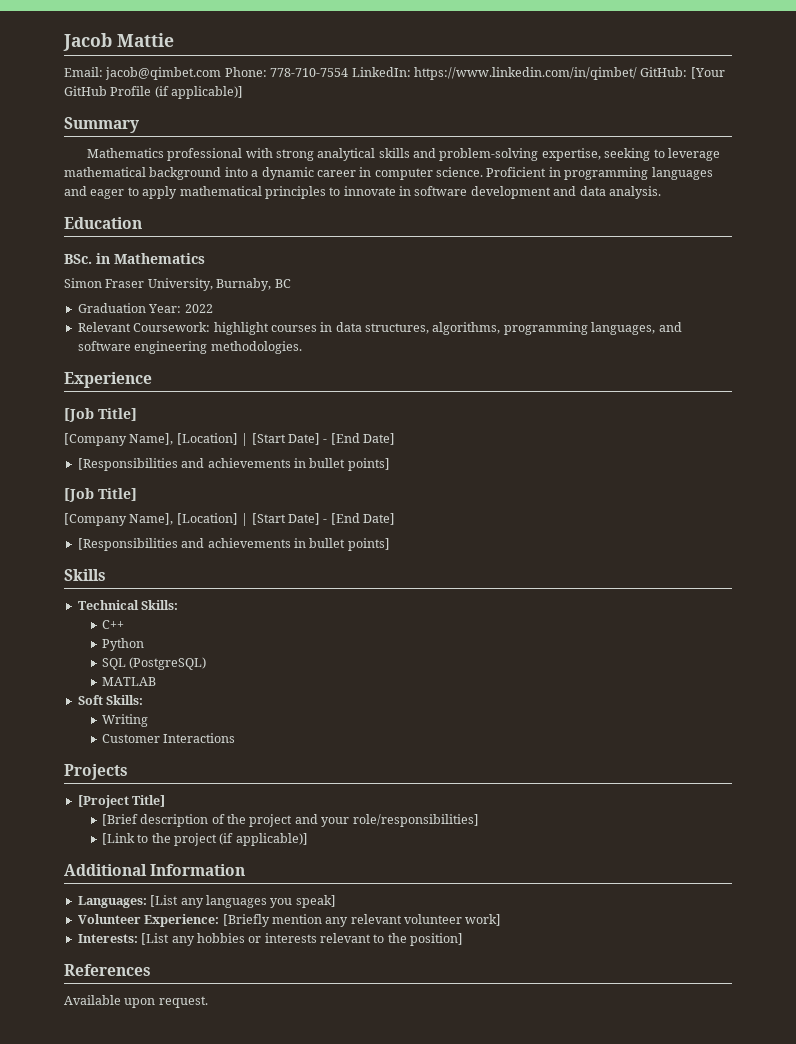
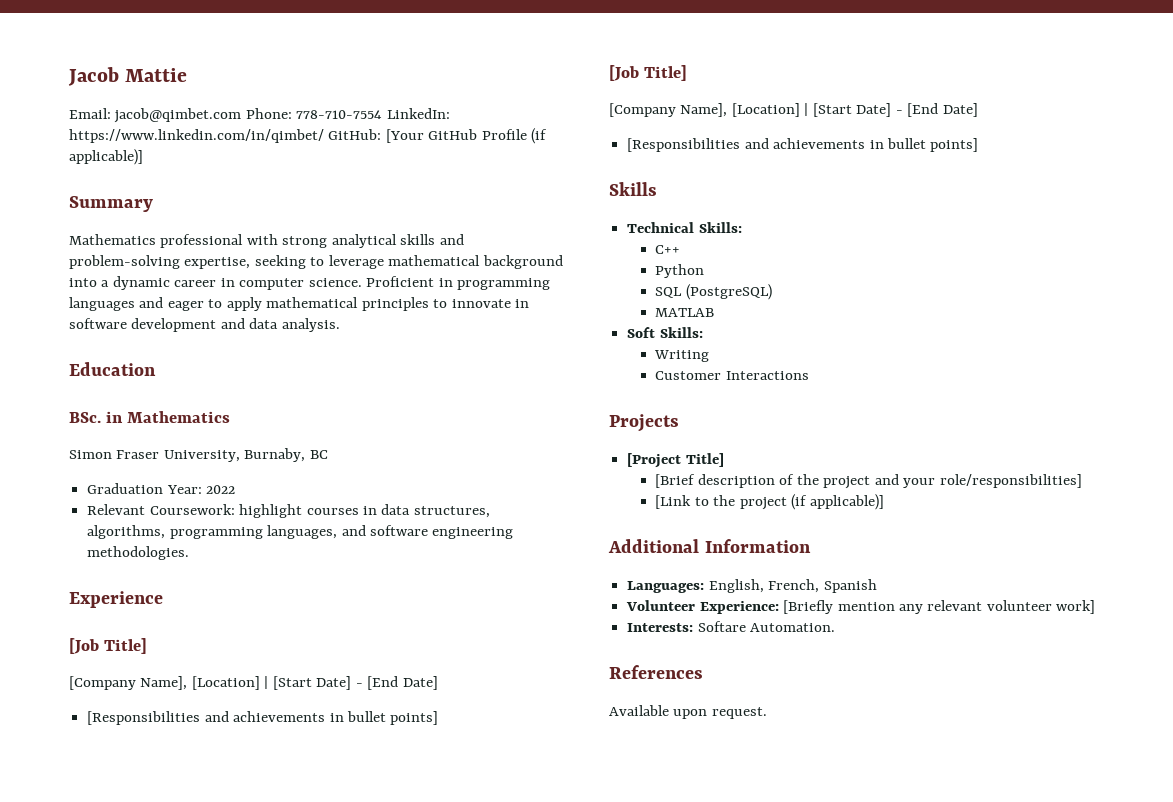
[150,895,336,908] [List any languages you speak] -> [708,579,877,593] English, French, Spanish
[141,933,464,946] [List any hobbies or interests relevant to the position] -> [697,621,836,632] Softare Automation.

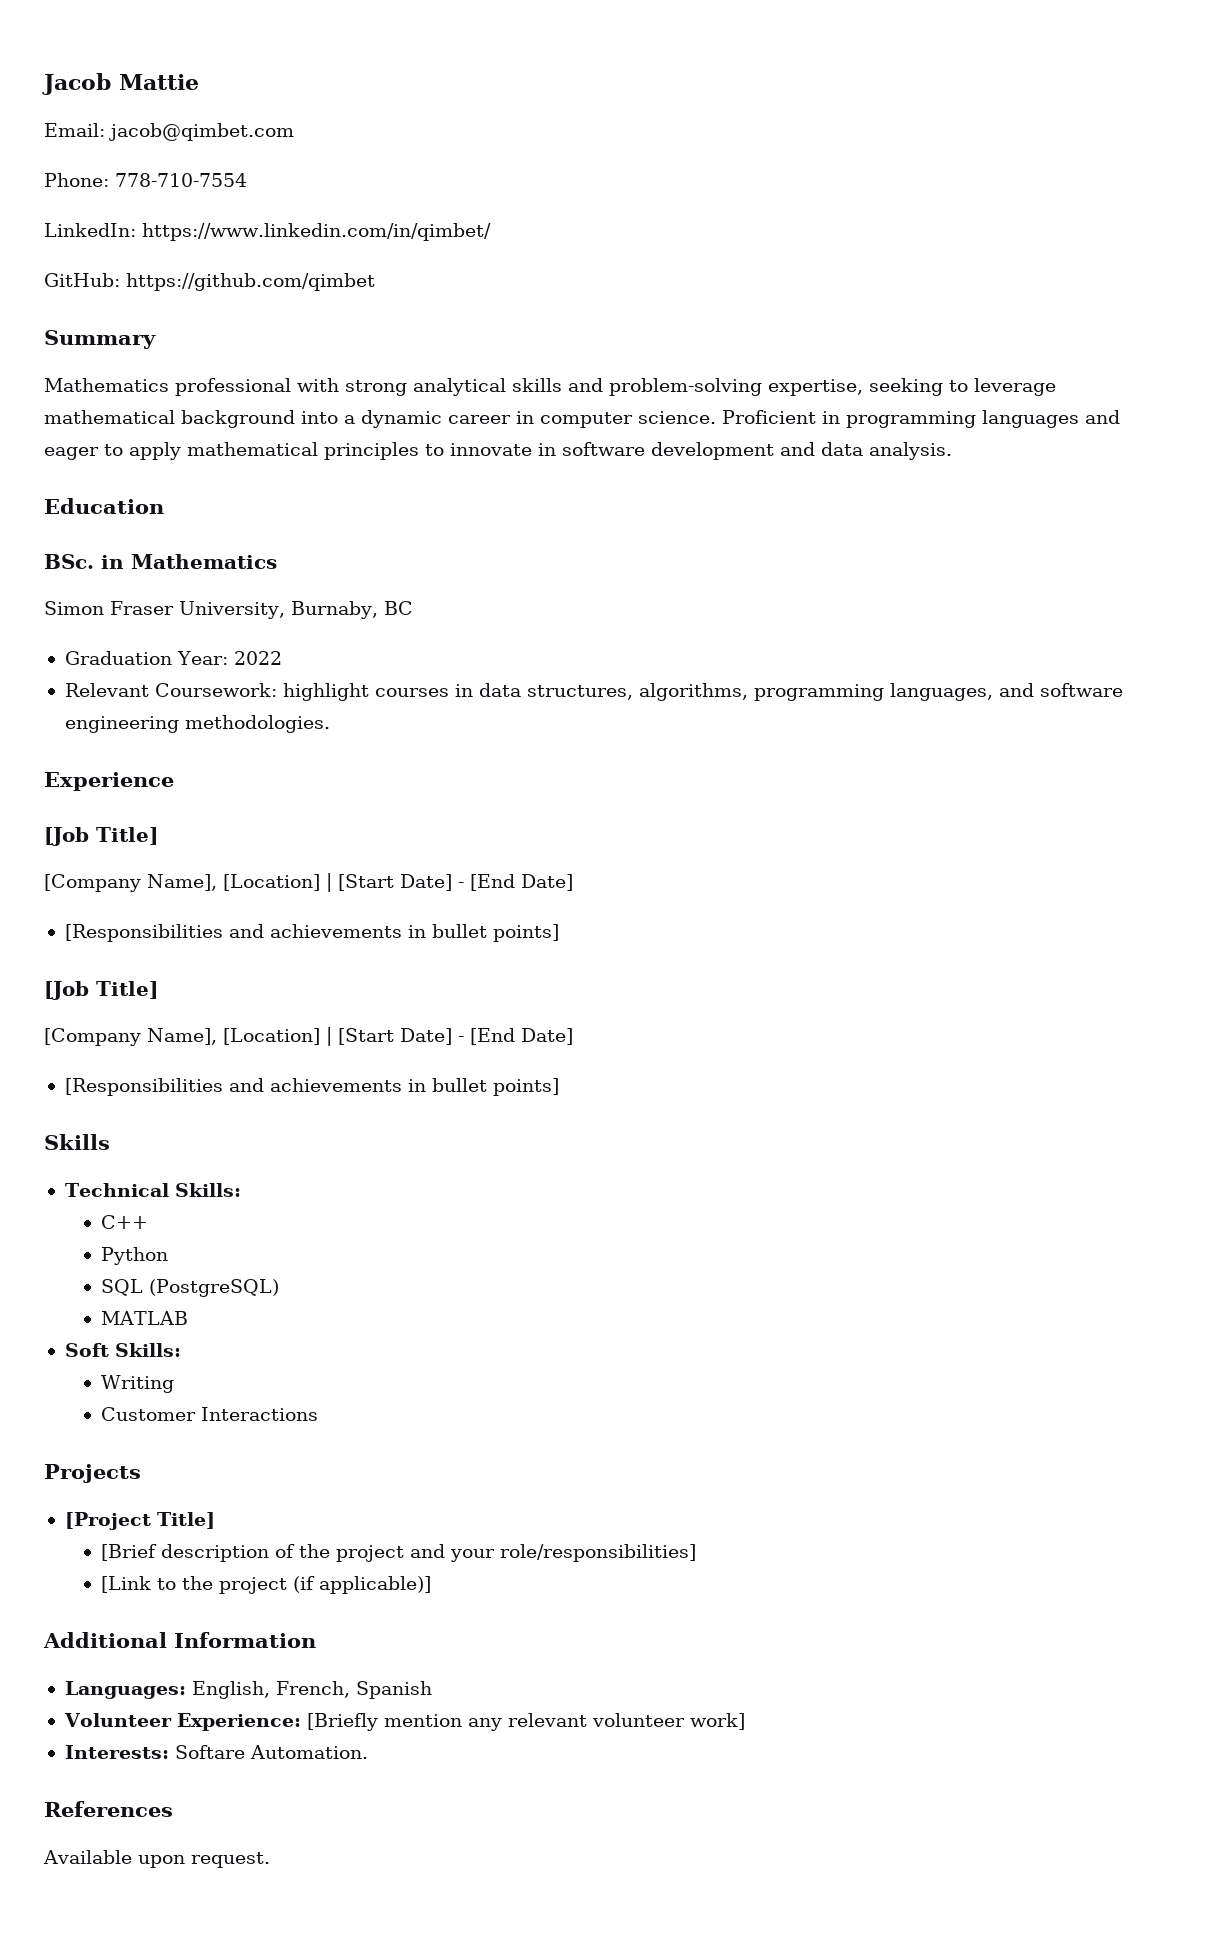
(242, 115) none -> (294, 132) //
(383, 114) none -> (247, 180) //
[328,128,548,144] [69,149,143,165] GitHub: [Your GitHub Profile (if applicable)] -> [44,273,375,291] // GitHub: https://github.com/qimbet

